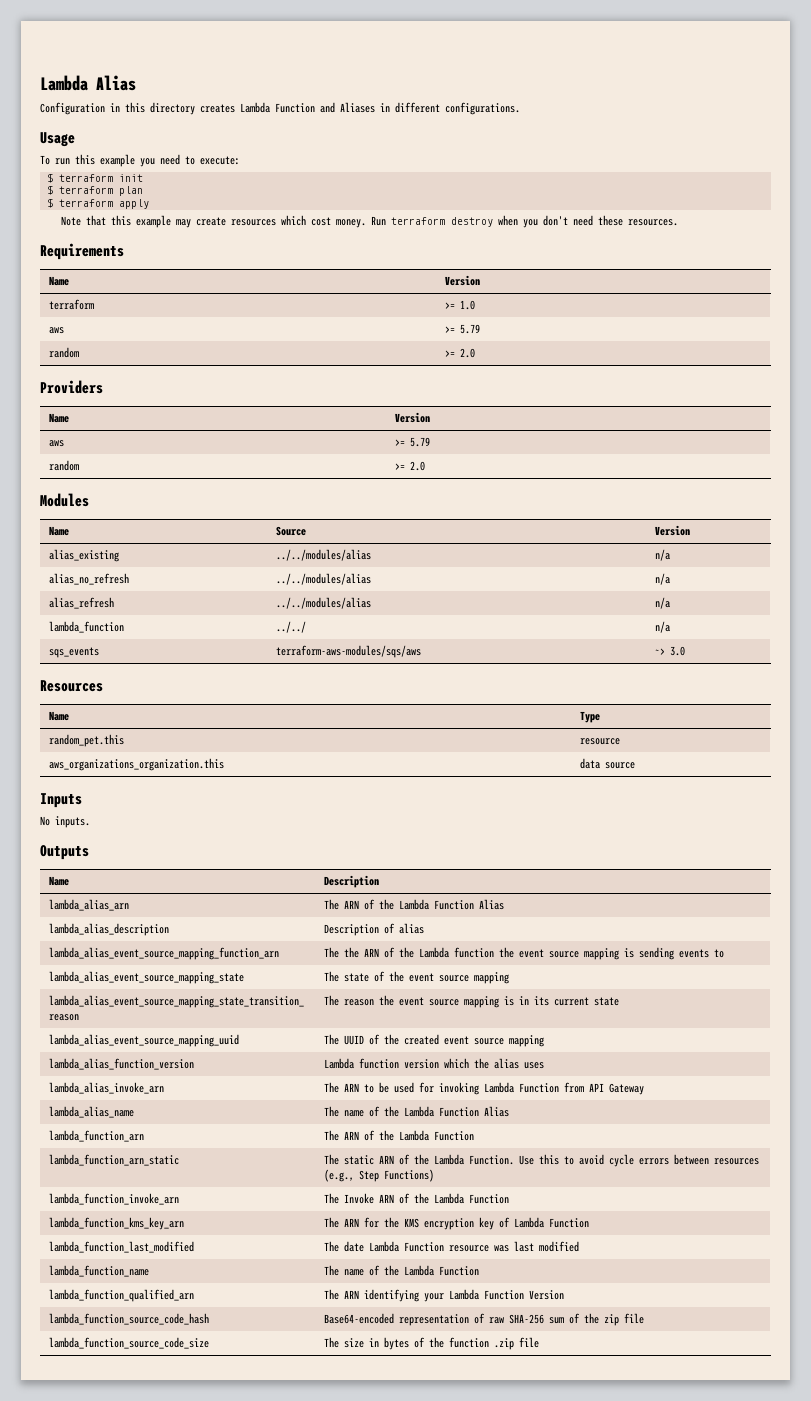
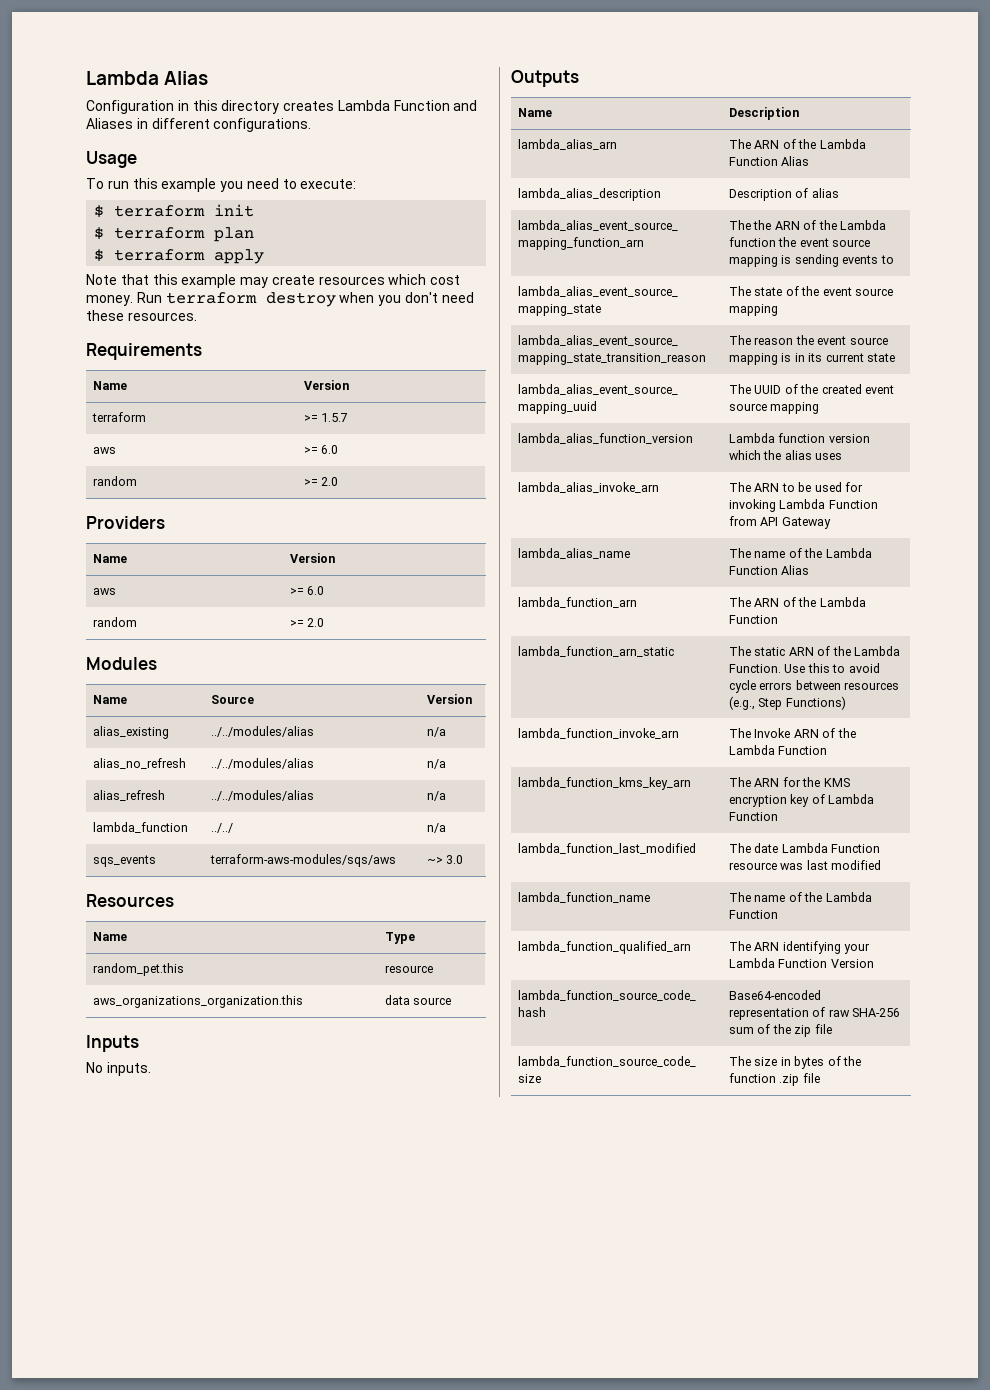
[459,300,475,310] [48,327,64,334] [444,324,480,334] 1.0 // aws | >= 5.79 -> [321,413,349,422] [93,447,117,454] [304,445,339,454] 1.5.7 // aws | >= 6.0
[409,437,430,447] 5.79 -> [307,586,325,595] 6.0

